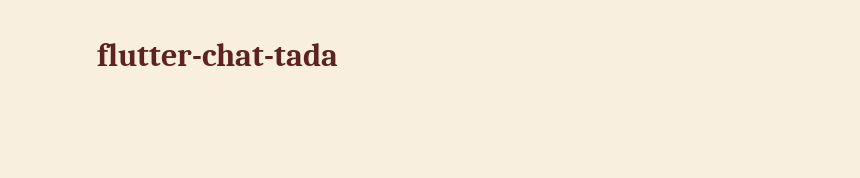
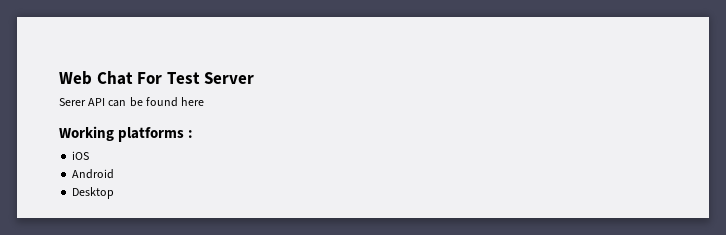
[97,43,338,66] flutter-chat-tada -> [59,71,255,85] [59,97,205,107] [59,126,194,142] [72,151,90,160] [72,169,115,179] [72,187,115,199] Web Chat For Test Server // Serer API can be found here // Working platforms : // iOS // Android // Desktop

